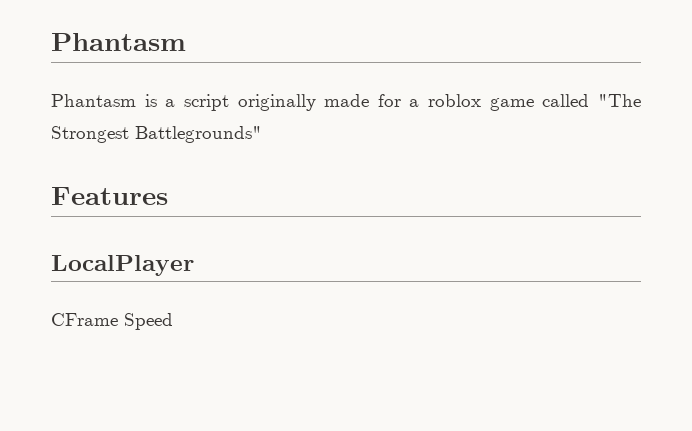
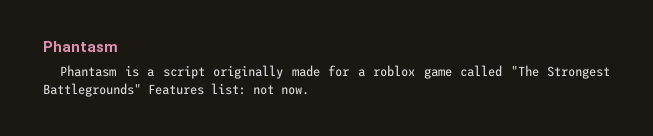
(262, 134) // -> (141, 90) none
[51,255,194,276] [51,313,173,330] // LocalPlayer // CFrame Speed -> [211,83,309,95] list: not now.

